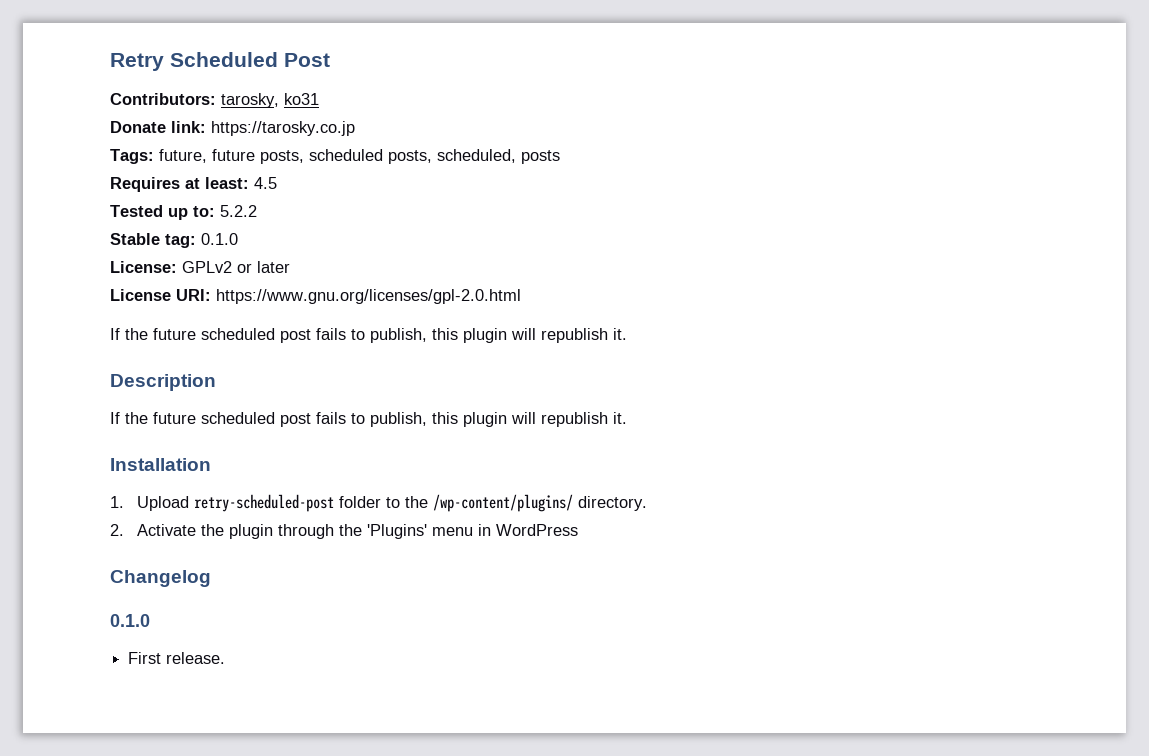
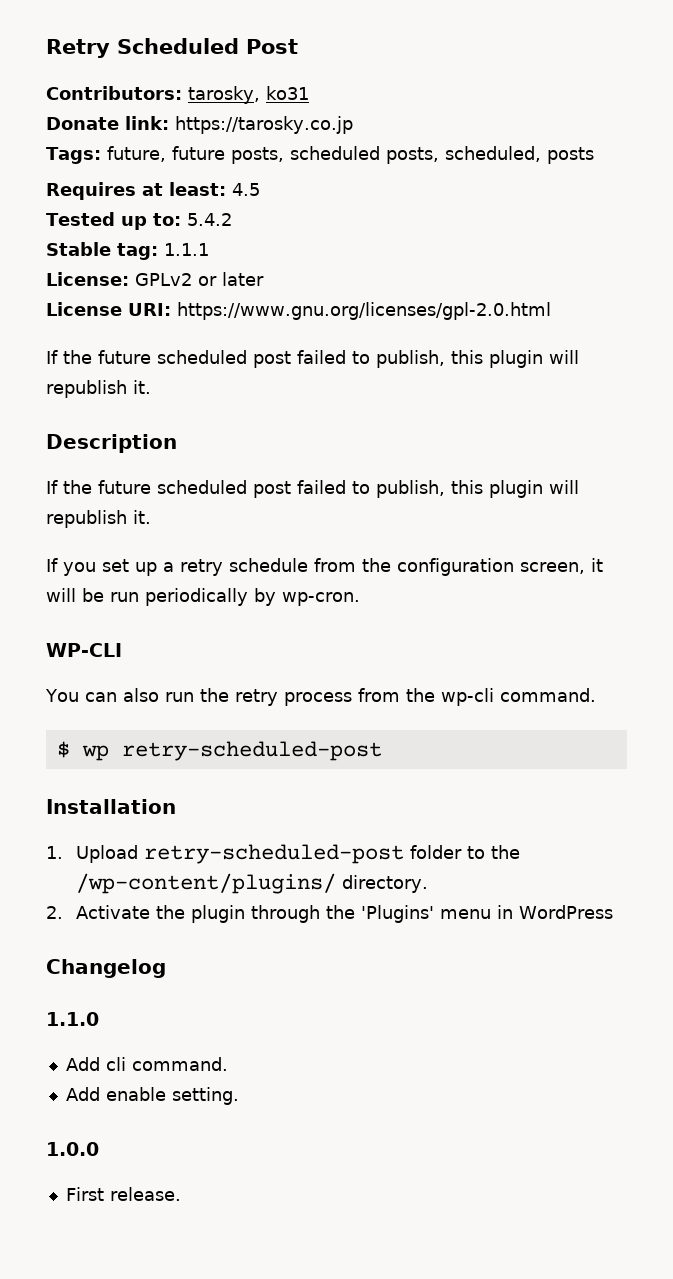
[220,205,257,217] 5.2.2 -> [186,213,232,226] 5.4.2
[201,233,238,245] 0.1.0 -> [164,243,209,256] 1.1.1
[316,328,346,340] fails -> [297,350,346,364] failed
[316,412,627,427] fails to publish, this plugin will republish it. -> [297,480,579,498] [46,510,151,528] [46,558,603,576] [46,588,360,606] [46,643,122,657] [45,688,596,706] [56,741,382,761] failed to publish, this plugin will republish it. // If you set up a retry schedule from the configuration screen, it will be run periodically by wp-cron. // WP-CLI // You can also run the retry process from the wp-cli command. // $ wp retry-scheduled-post
[110,614,150,627] 0.1.0 -> [46,1012,99,1026] [65,1057,228,1071] [65,1087,239,1105] [46,1142,99,1156] 1.1.0 // Add cli command. // Add enable setting. // 1.0.0

